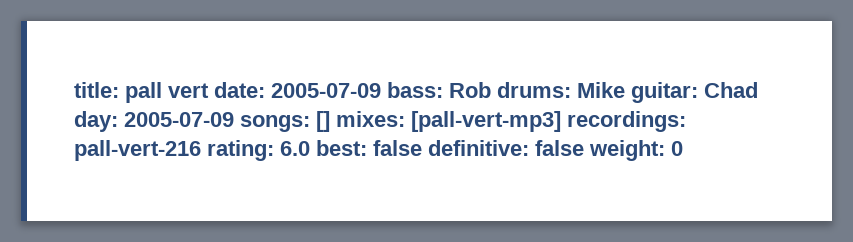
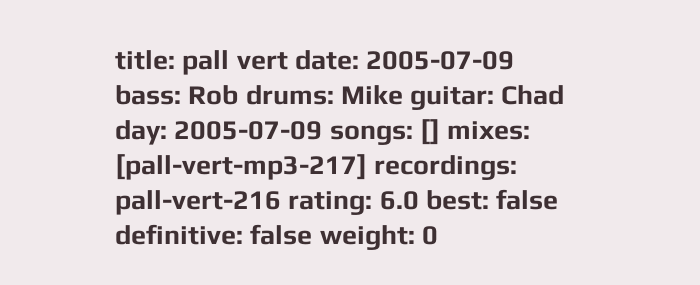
[411,111,561,132] [pall-vert-mp3] -> [115,154,367,180] [pall-vert-mp3-217]

